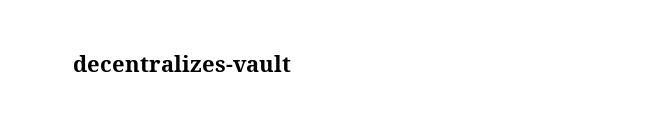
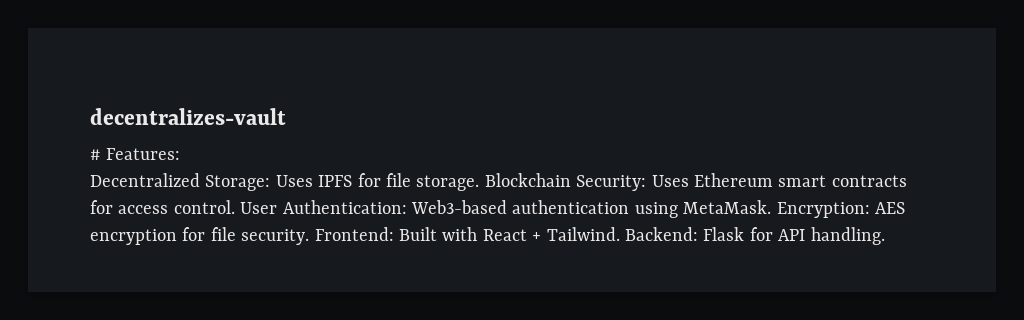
(291, 63) none -> [90,148,181,160] [90,173,907,191] [90,200,905,218] [90,227,885,245] // # Features: // Decentralized Storage: Uses IPFS for file storage. Blockchain Security: Uses Ethereum smart contracts for access control. User Authentication: Web3-based authentication using MetaMask. Encryption: AES encryption for file security. Frontend: Built with React + Tailwind. Backend: Flask for API handling.

